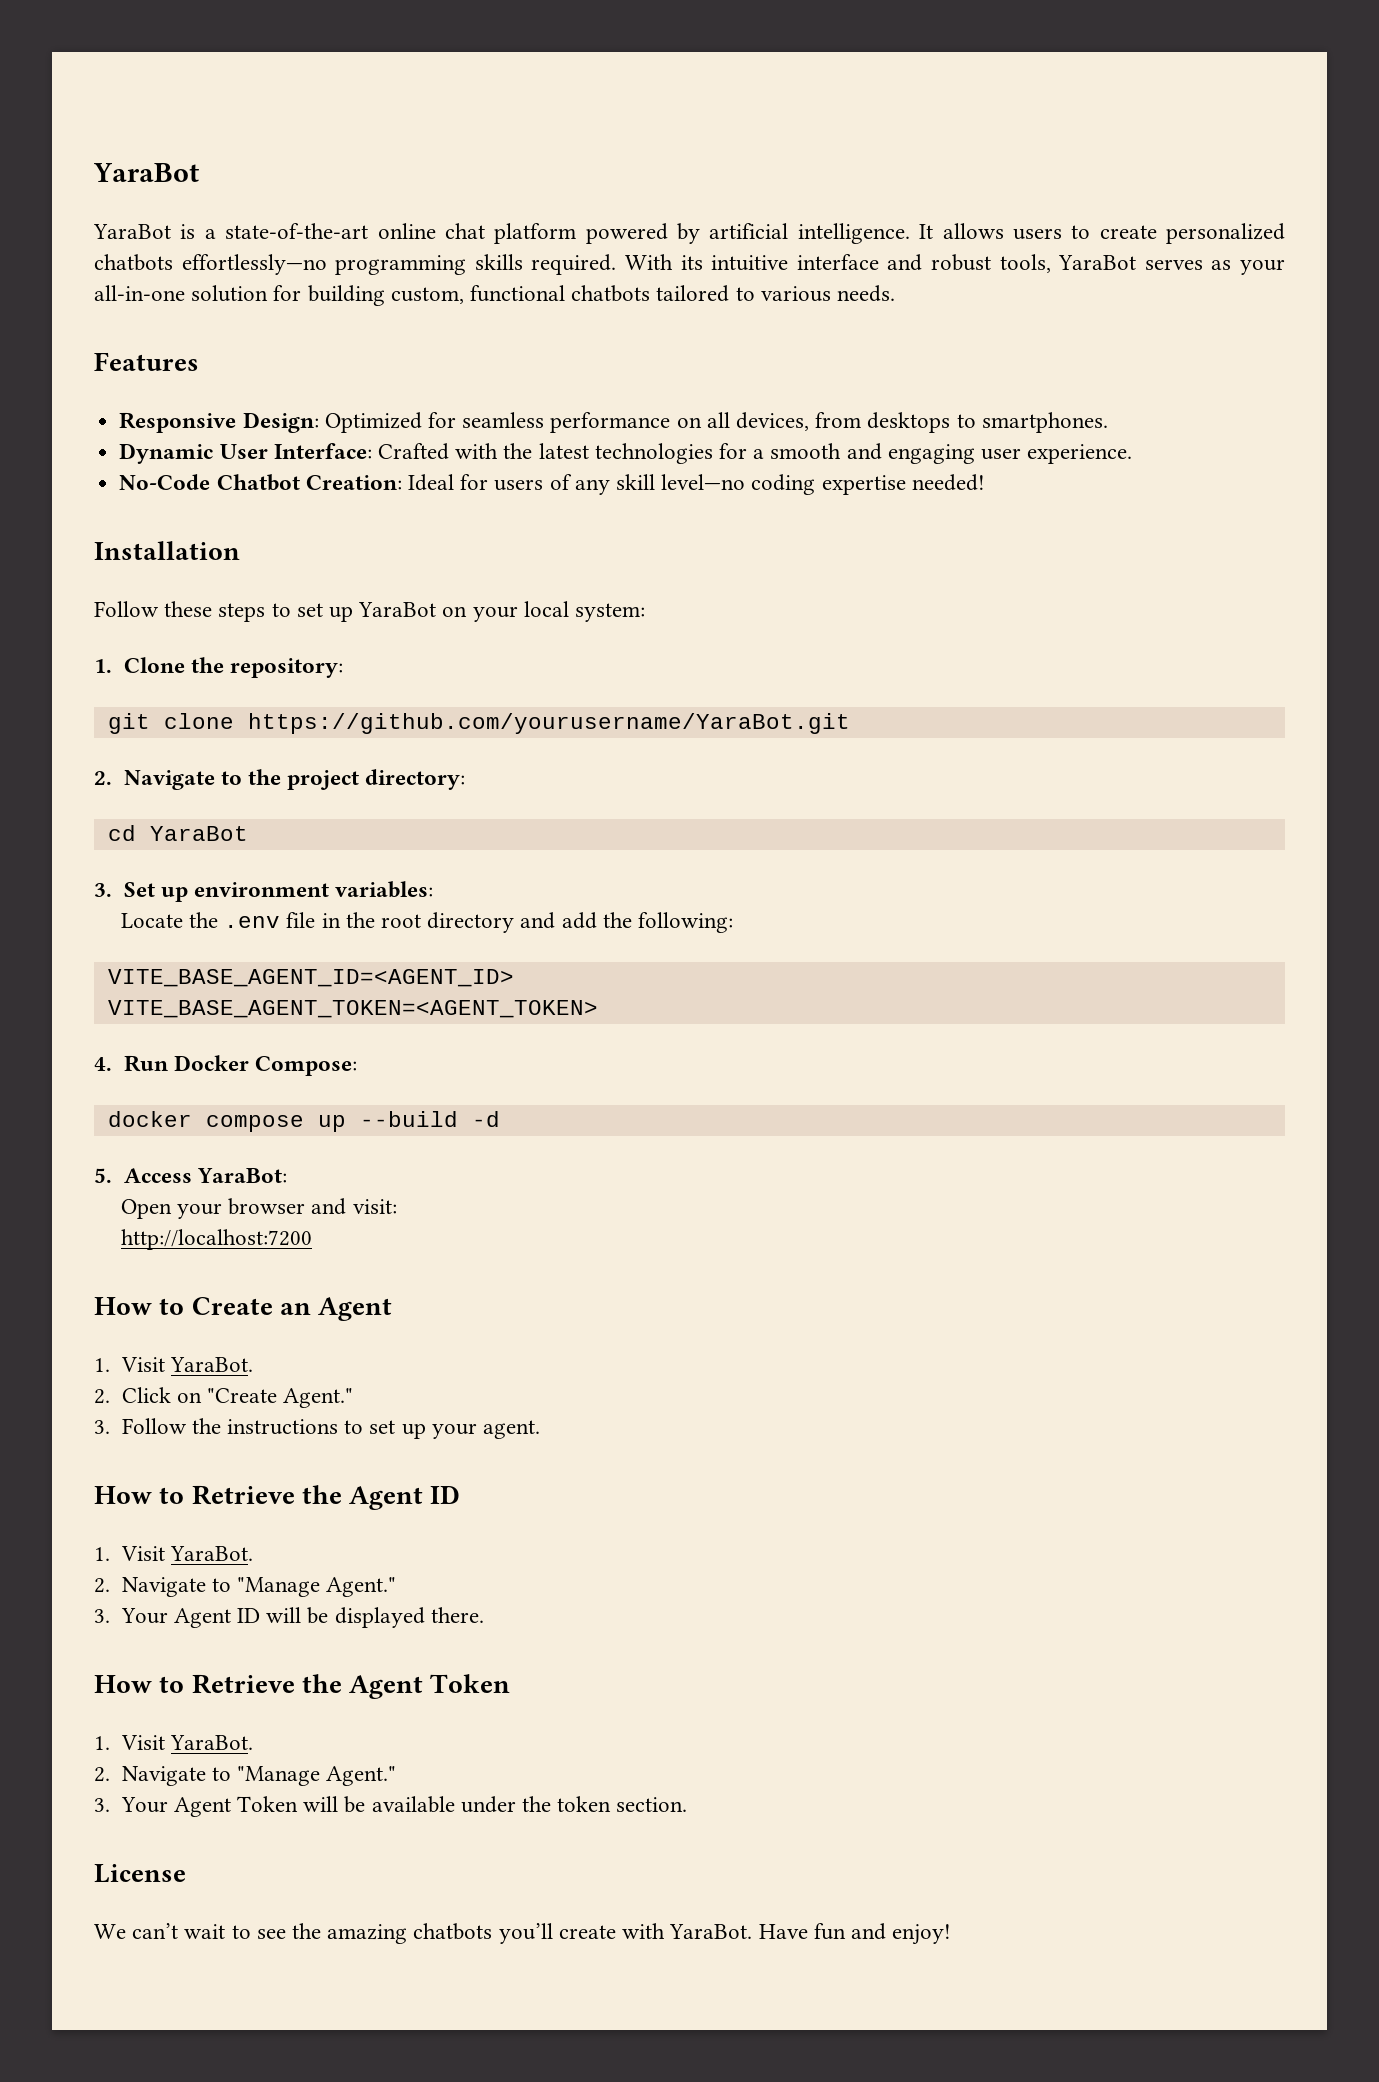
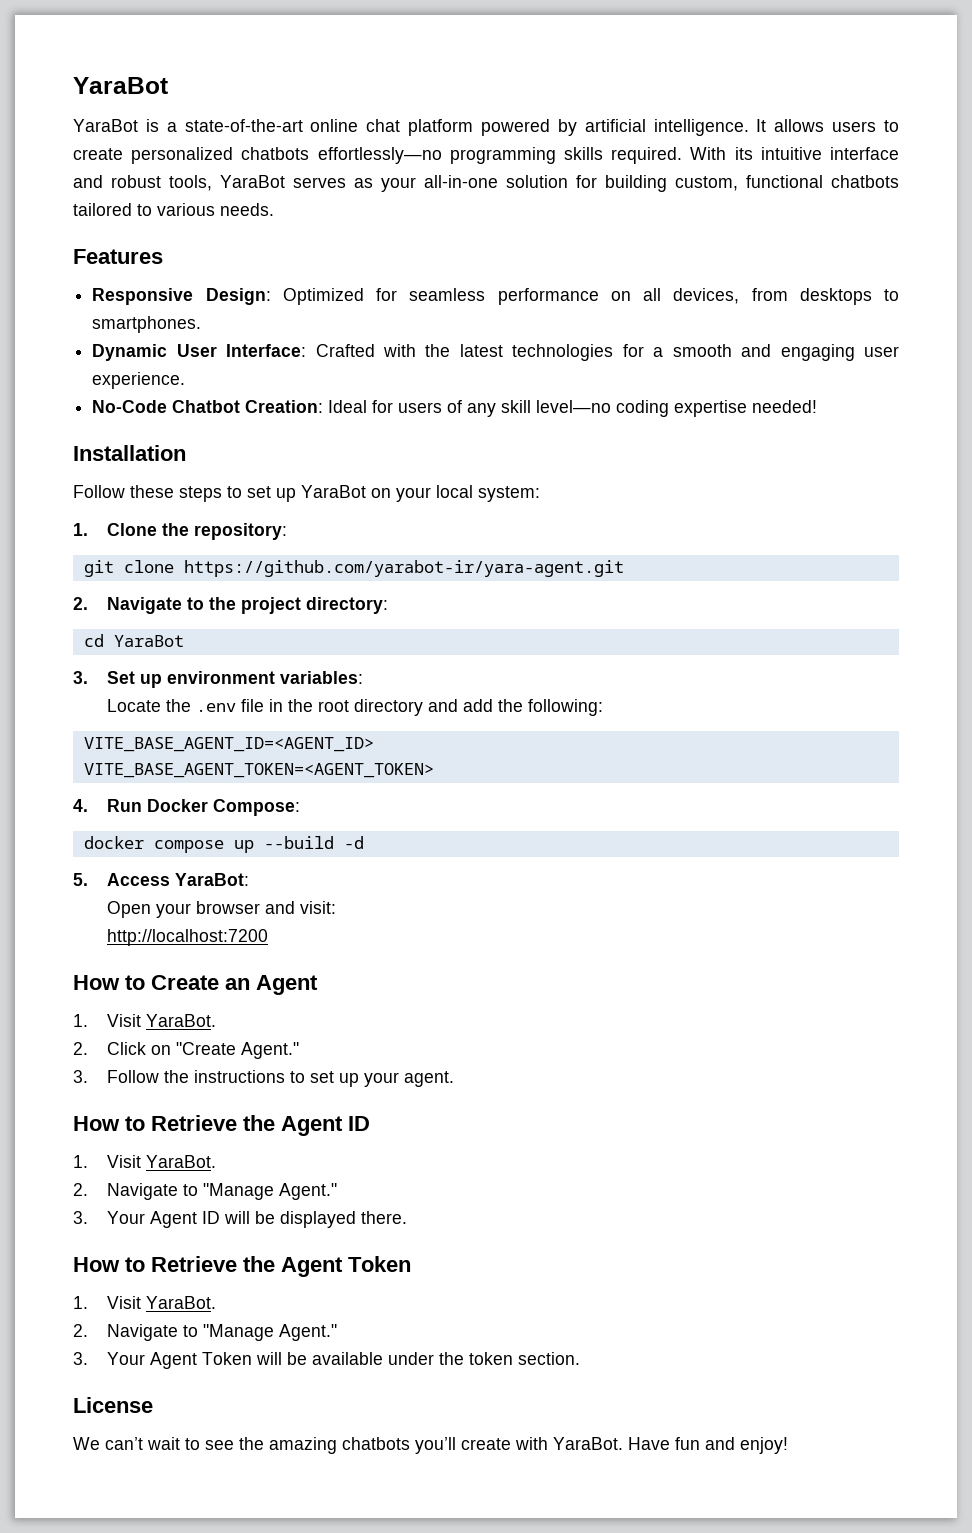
[247,713,850,734] https://github.com/yourusername/YaraBot.git -> [183,560,624,577] https://github.com/yarabot-ir/yara-agent.git

